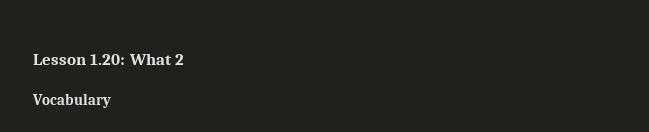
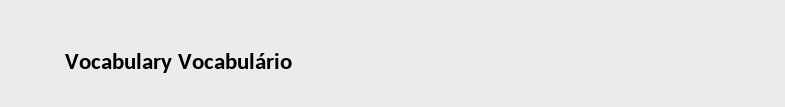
[33,53,185,65] [32,93,111,108] Lesson 1.20: What 2 // Vocabulary -> [65,53,293,73] Vocabulary Vocabulário

